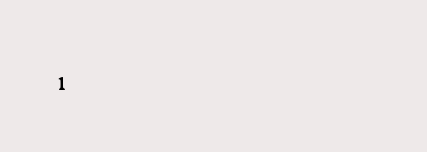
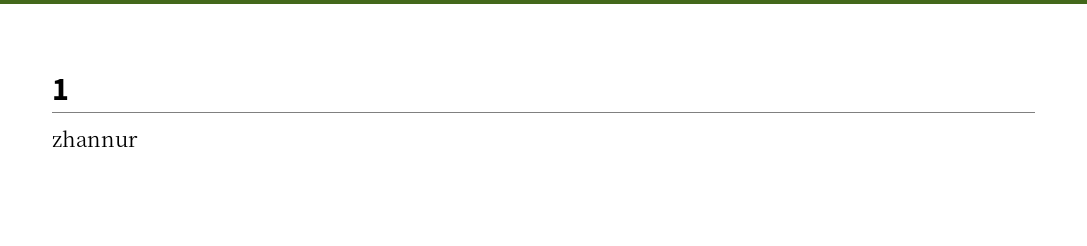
(66, 83) none -> [52,130,138,147] // zhannur

